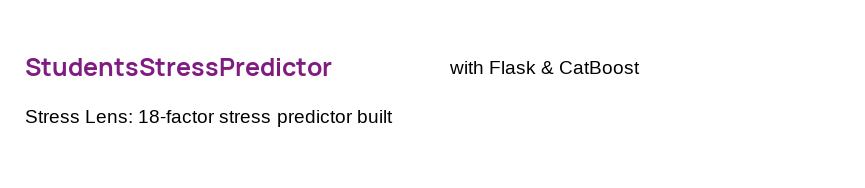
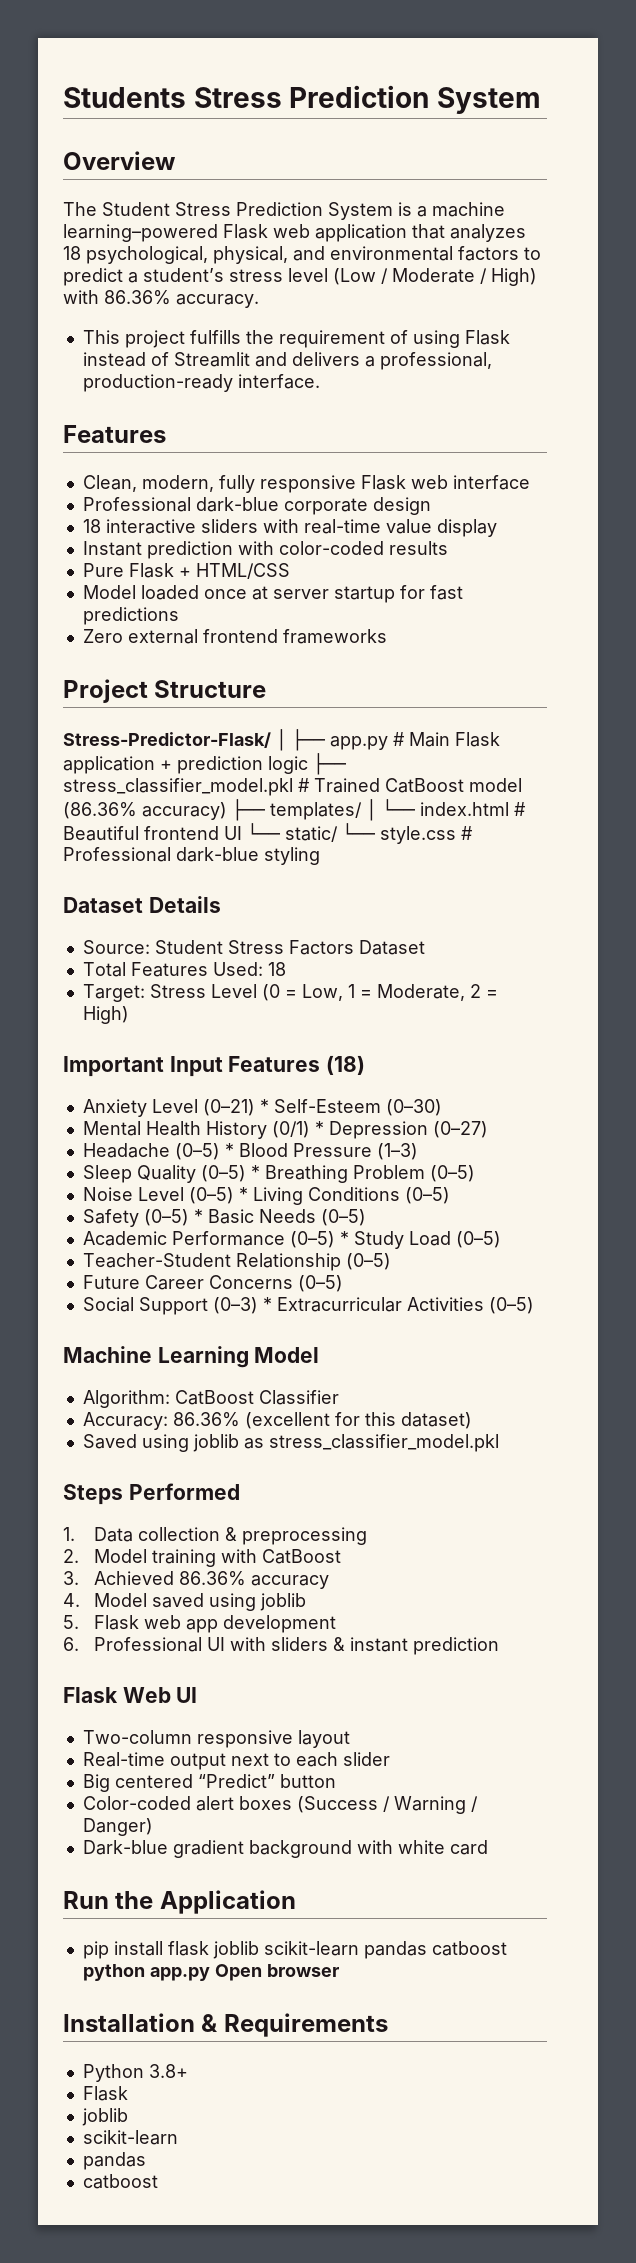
[25,58,332,76] [25,110,393,127] [449,61,641,74] StudentsStressPredictor // Stress Lens: 18-factor stress predictor built with Flask & CatBoost -> [63,85,541,114] [63,151,176,170] [63,202,505,220] [63,224,526,242] [63,246,541,264] [63,268,537,286] [63,290,259,308] [82,330,510,348] [82,352,492,370] [82,374,320,392] [63,425,166,443] [82,475,530,493] [82,497,431,515] [82,519,497,537] [82,541,448,559] [82,563,290,579] [82,585,463,603] [82,607,179,625] [82,629,387,644] [63,679,267,703] [63,729,500,751] [63,753,347,775] [63,778,522,796] [63,799,526,821] [63,823,473,844] [63,847,320,865] [63,896,221,913] [82,940,425,955] [82,962,286,977] [82,984,498,1002] [82,1006,129,1024] [63,1055,366,1077] [82,1099,442,1117] [82,1121,488,1139] [82,1143,418,1160] [82,1165,475,1183] [82,1187,450,1205] [82,1209,366,1227] [82,1231,501,1249] [82,1253,391,1271] [82,1275,343,1292] [82,1297,534,1315] [63,1346,320,1368] [82,1390,339,1408] [82,1412,472,1430] [82,1434,499,1452] [63,1483,240,1505] [63,1527,368,1545] [63,1549,342,1567] [63,1571,330,1589] [63,1593,307,1611] [63,1615,337,1633] [63,1637,500,1655] [63,1687,198,1703] [82,1730,350,1748] [82,1752,390,1770] [82,1774,336,1792] [82,1796,478,1814] [82,1818,153,1836] [82,1840,488,1858] [63,1890,296,1914] [82,1941,507,1959] [82,1964,339,1981] [63,2013,388,2037] [82,2064,188,2082] [82,2086,128,2101] [81,2108,128,2126] [82,2130,178,2145] [82,2152,146,2170] [82,2174,158,2189] Students Stress Prediction System // Overview // The Student Stress Prediction System is a machine learning–powered Flask web application that analyzes 18 psychological, physical, and environmental factors to predict a student’s stress level (Low / Moderate / High) with 86.36% accuracy. // This project fulfills the requirement of using Flask instead of Streamlit and delivers a professional, production-ready interface. // Features // Clean, modern, fully responsive Flask web interface // Professional dark-blue corporate design // 18 interactive sliders with real-time value display // Instant prediction with color-coded results // Pure Flask + HTML/CSS // Model loaded once at server startup for fast predictions // Zero external frontend frameworks // Project Structure // Stress-Predictor-Flask/ │ ├── app.py # Main Flask application + prediction logic ├── stress_classifier_model.pkl # Trained CatBoost model (86.36% accuracy) ├── templates/ │ └── index.html # Beautiful frontend UI └── static/ └── style.css # Professional dark-blue styling // Dataset Details // Source: Student Stress Factors Dataset // Total Features Used: 18 // Target: Stress Level (0 = Low, 1 = Moderate, 2 = High) // Important Input Features (18) // Anxiety Level (0–21) * Self-Esteem (0–30) // Mental Health History (0/1) * Depression (0–27) // Headache (0–5) * Blood Pressure (1–3) // Sleep Quality (0–5) * Breathing Problem (0–5) // Noise Level (0–5) * Living Conditions (0–5) // Safety (0–5) * Basic Needs (0–5) // Academic Performance (0–5) * Study Load (0–5) // Teacher-Student Relationship (0–5) // Future Career Concerns (0–5) // Social Support (0–3) * Extracurricular Activities (0–5) // Machine Learning Model // Algorithm: CatBoost Classifier // Accuracy: 86.36% (excellent for this dataset) // Saved using joblib as stress_classifier_model.pkl // Steps Performed // 1. Data collection & preprocessing // 2. Model training with CatBoost // 3. Achieved 86.36% accuracy // 4. Model saved using joblib // 5. Flask web app development // 6. Professional UI with sliders & instant prediction // Flask Web UI // Two-column responsive layout // Real-time output next to each slider // Big centered “Predict” button // Color-coded alert boxes (Success / Warning / Danger) // Dark-blue gradient background with white card // Run the Application // pip install flask joblib scikit-learn pandas catboost python app.py Open browser // Installation & Requirements // Python 3.8+ // Flask // joblib // scikit-learn // pandas // catboost

